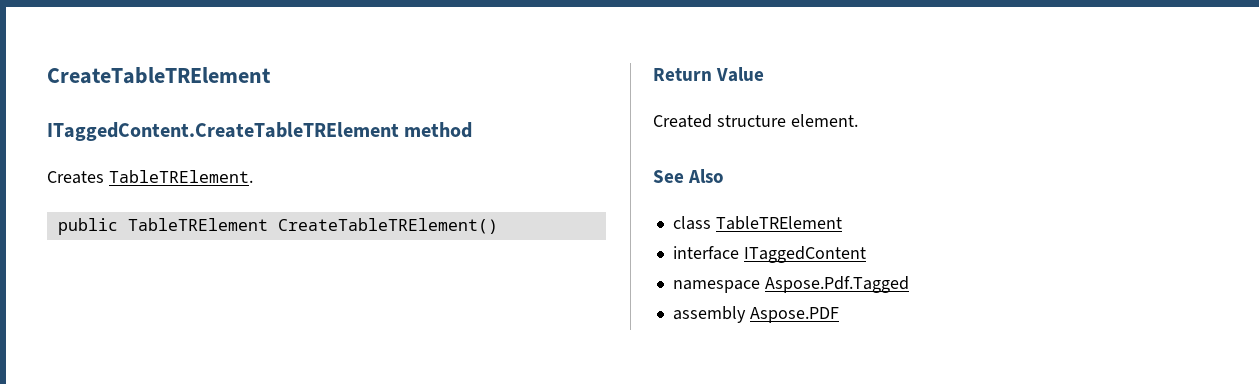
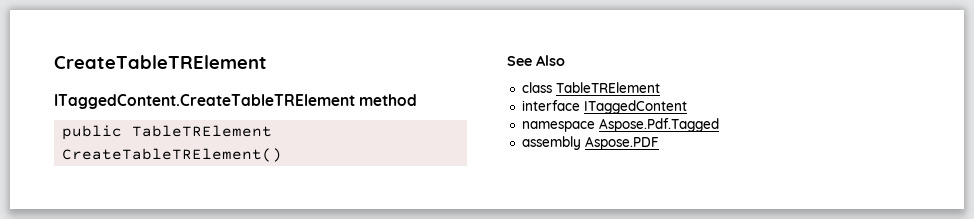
[47,170,253,184] // Creates TableTRElement. -> (418, 100) none
[653,67,765,82] [653,114,858,128] // Return Value // Created structure element. -> (283, 155) none

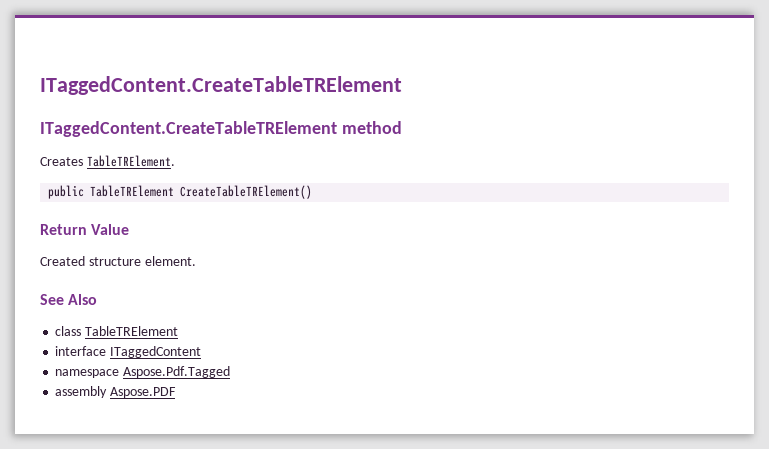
[54,55,267,69] CreateTableTRElement -> [40,76,402,95] ITaggedContent.CreateTableTRElement
(418, 100) none -> [40,155,175,167] // Creates TableTRElement.
(283, 155) none -> [40,224,130,235] [40,256,196,266] // Return Value // Created structure element.

